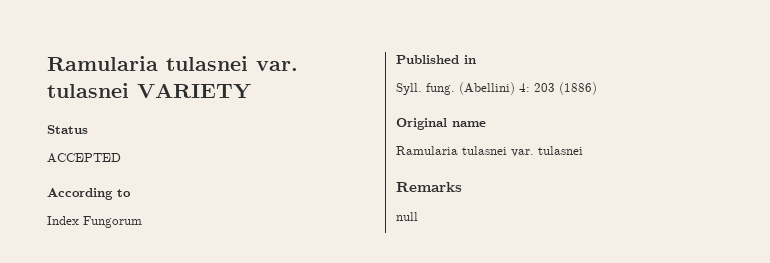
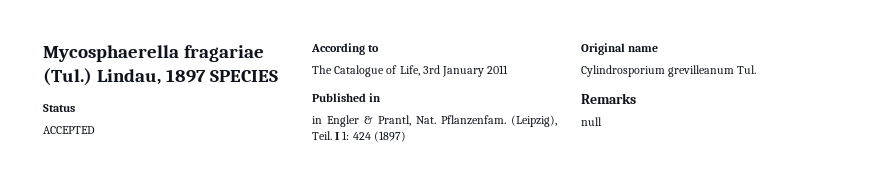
[47,56,298,71] [47,83,251,99] [47,125,88,134] [47,153,121,163] [47,188,131,200] [47,216,142,228] [396,55,476,64] [396,82,597,95] [396,118,486,130] [396,146,583,157] Ramularia tulasnei var. tulasnei VARIETY // Status // ACCEPTED // According to // Index Fungorum // Published in // Syll. fung. (Abellini) 4: 203 (1886) // Original name // Ramularia tulasnei var. tulasnei -> [43,45,264,62] [43,68,278,86] [43,104,75,112] [43,126,95,134] [311,43,380,55] [312,65,509,77] [312,93,382,102] [312,115,557,127] [312,131,406,142] [581,43,659,55] [581,65,757,77] Mycosphaerella fragariae (Tul.) Lindau, 1897 SPECIES // Status // ACCEPTED // According to // The Catalogue of Life, 3rd January 2011 // Published in // in Engler & Prantl, Nat. Pflanzenfam. (Leipzig), Teil. I 1: 424 (1897) // Original name // Cylindrosporium grevilleanum Tul.

